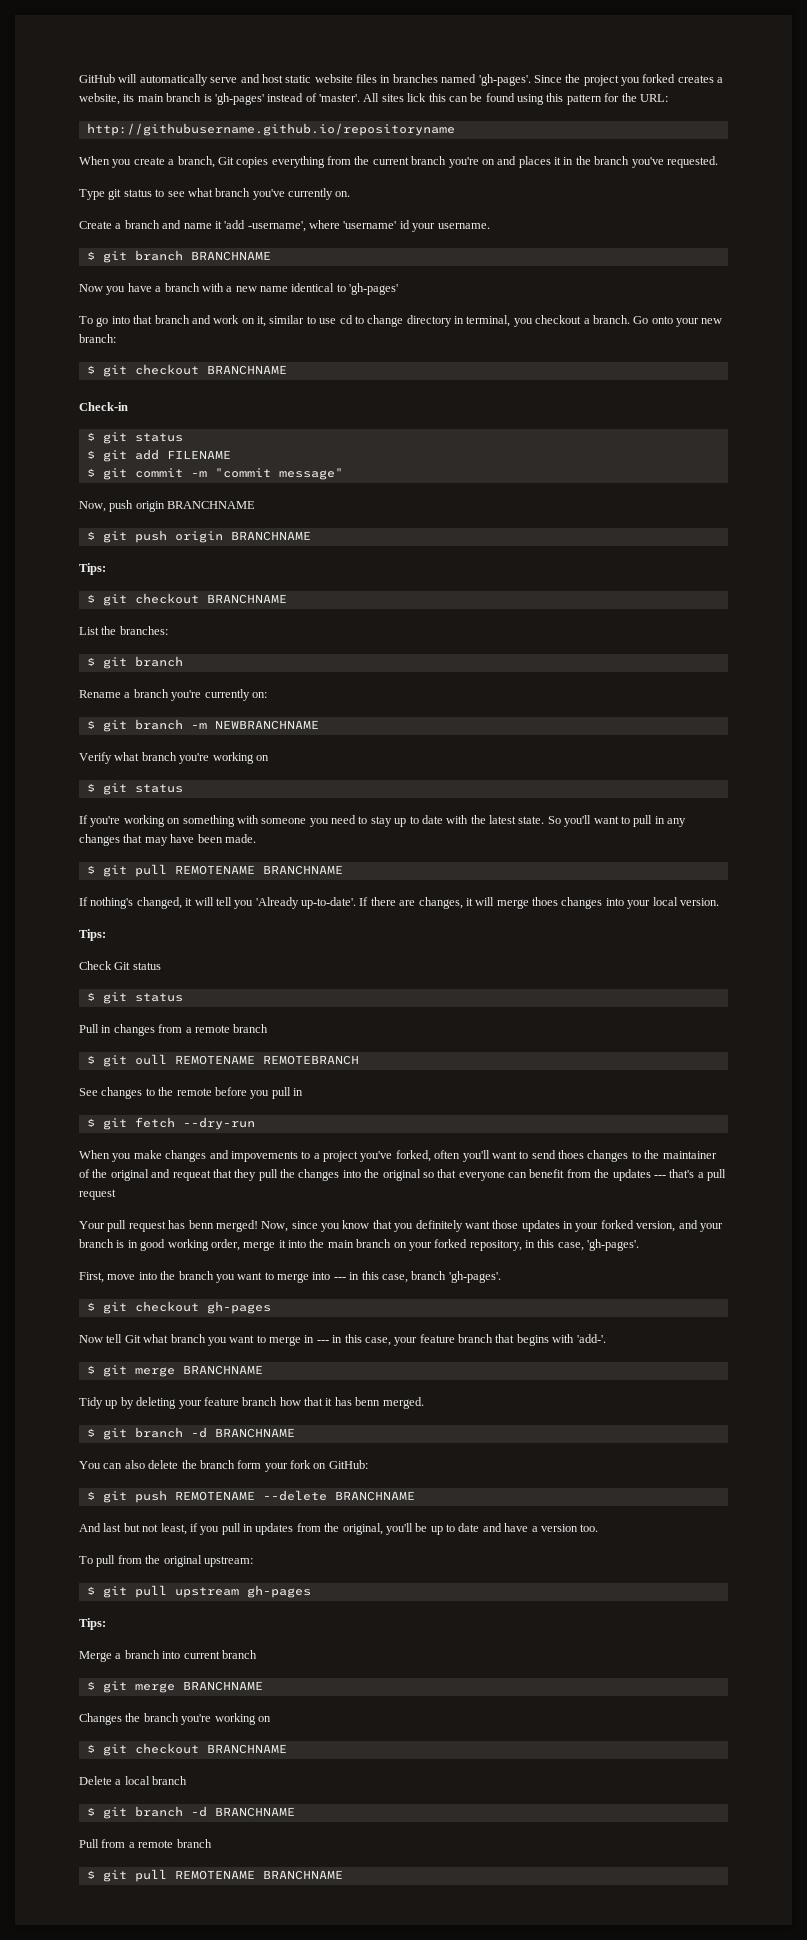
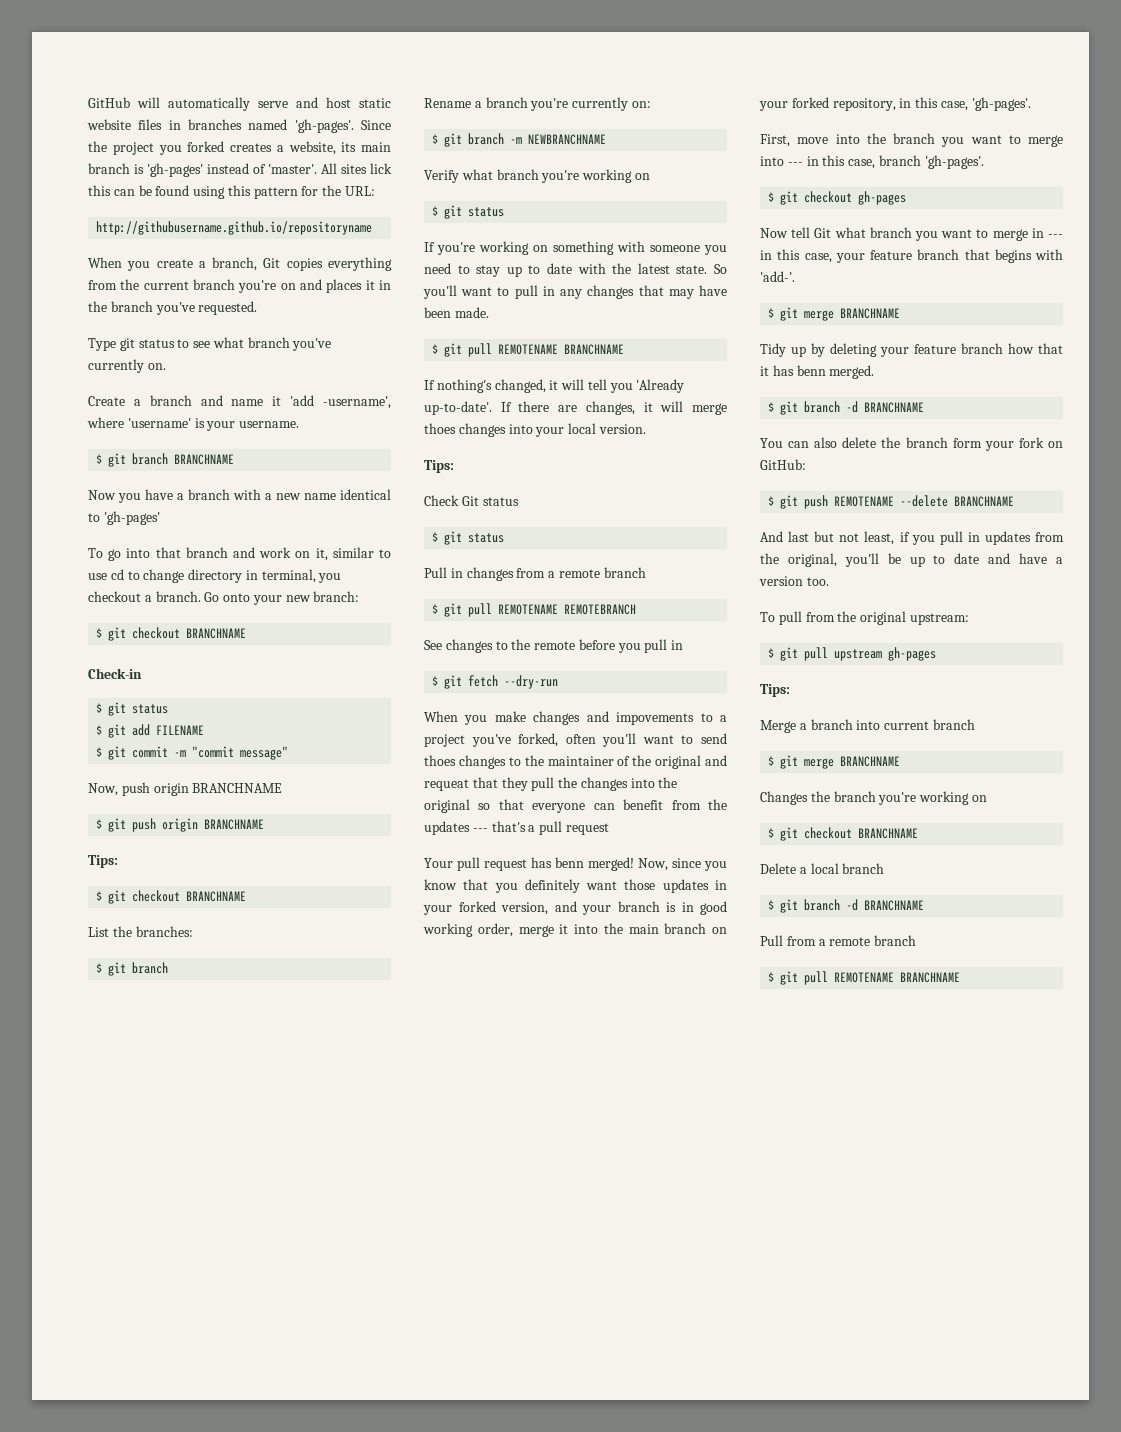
[399,220,410,229] id -> [194,418,205,428] is
[134,1054,167,1065] oull -> [468,603,493,617] pull

